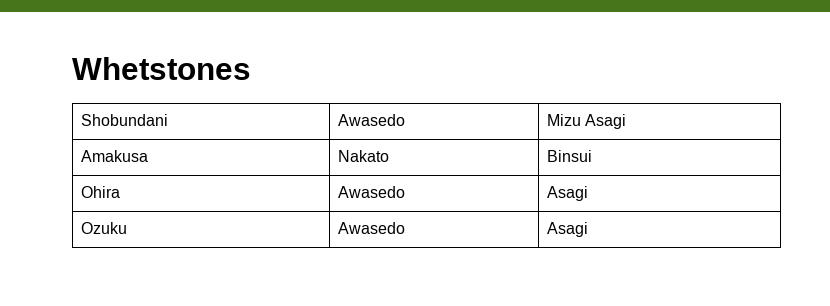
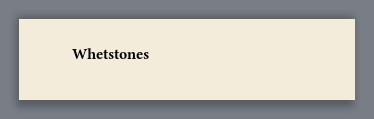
[80,114,168,126] [337,114,405,126] [546,114,626,129] [80,150,148,162] [337,150,389,162] [546,150,592,162] [80,186,120,198] [337,186,405,198] [546,186,588,201] [80,222,127,234] [337,222,405,234] [546,222,588,237] // Shobundani | Awasedo | Mizu Asagi // Amakusa | Nakato | Binsui // Ohira | Awasedo | Asagi // Ozuku | Awasedo | Asagi -> (149, 53) none

